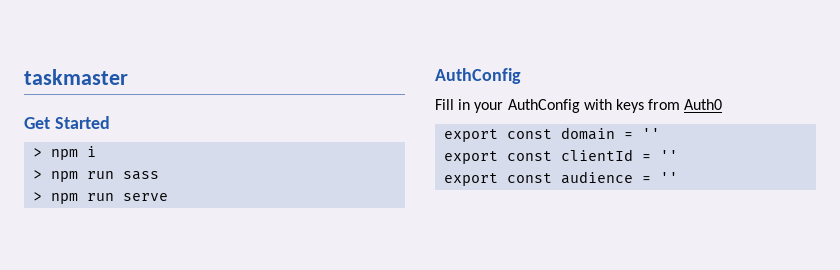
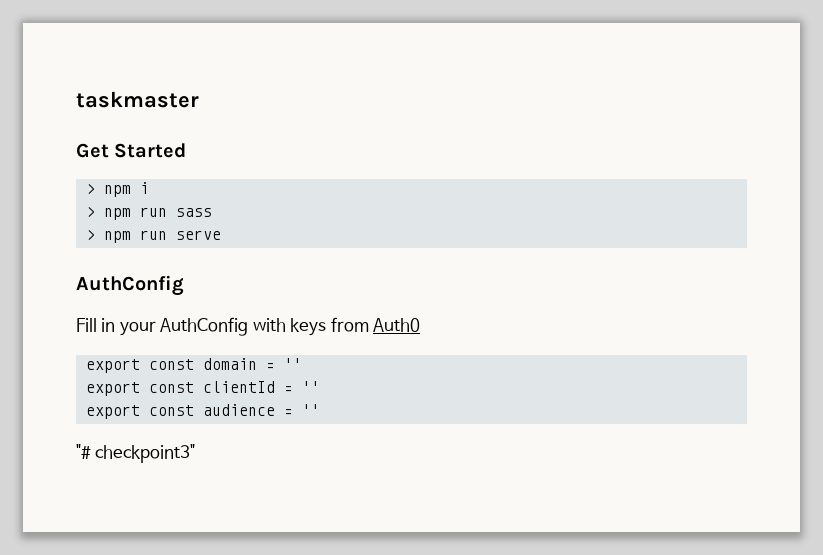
(679, 177) none -> [76,444,196,463] // "# checkpoint3"

